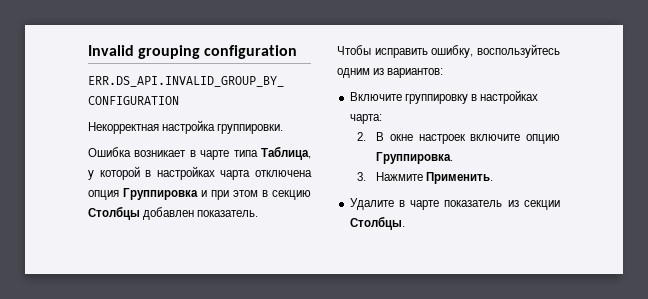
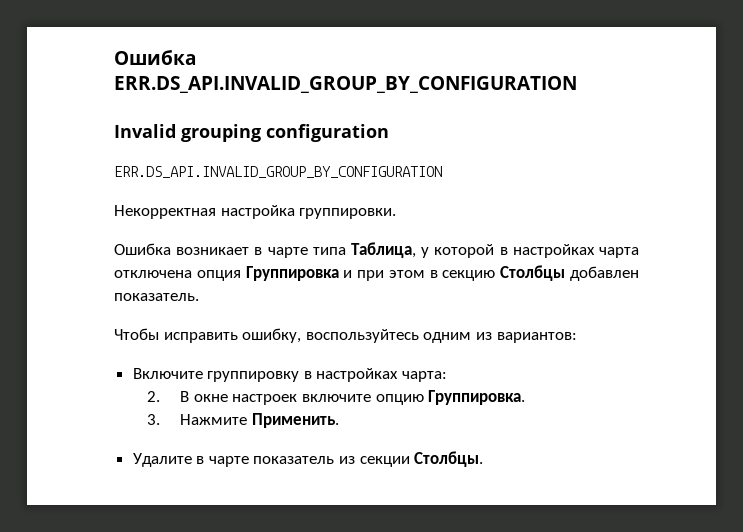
(88, 50) none -> [114,50,196,65] [114,76,577,93] Ошибка ERR.DS_API.INVALID_GROUP_BY_CONFIGURATION //

